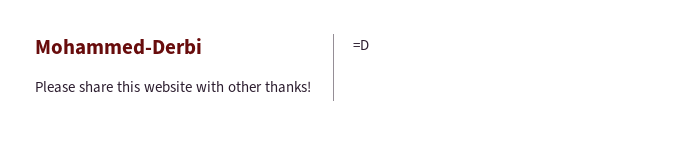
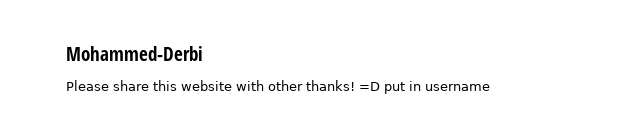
(369, 45) none -> [384,81,490,94] put in username

